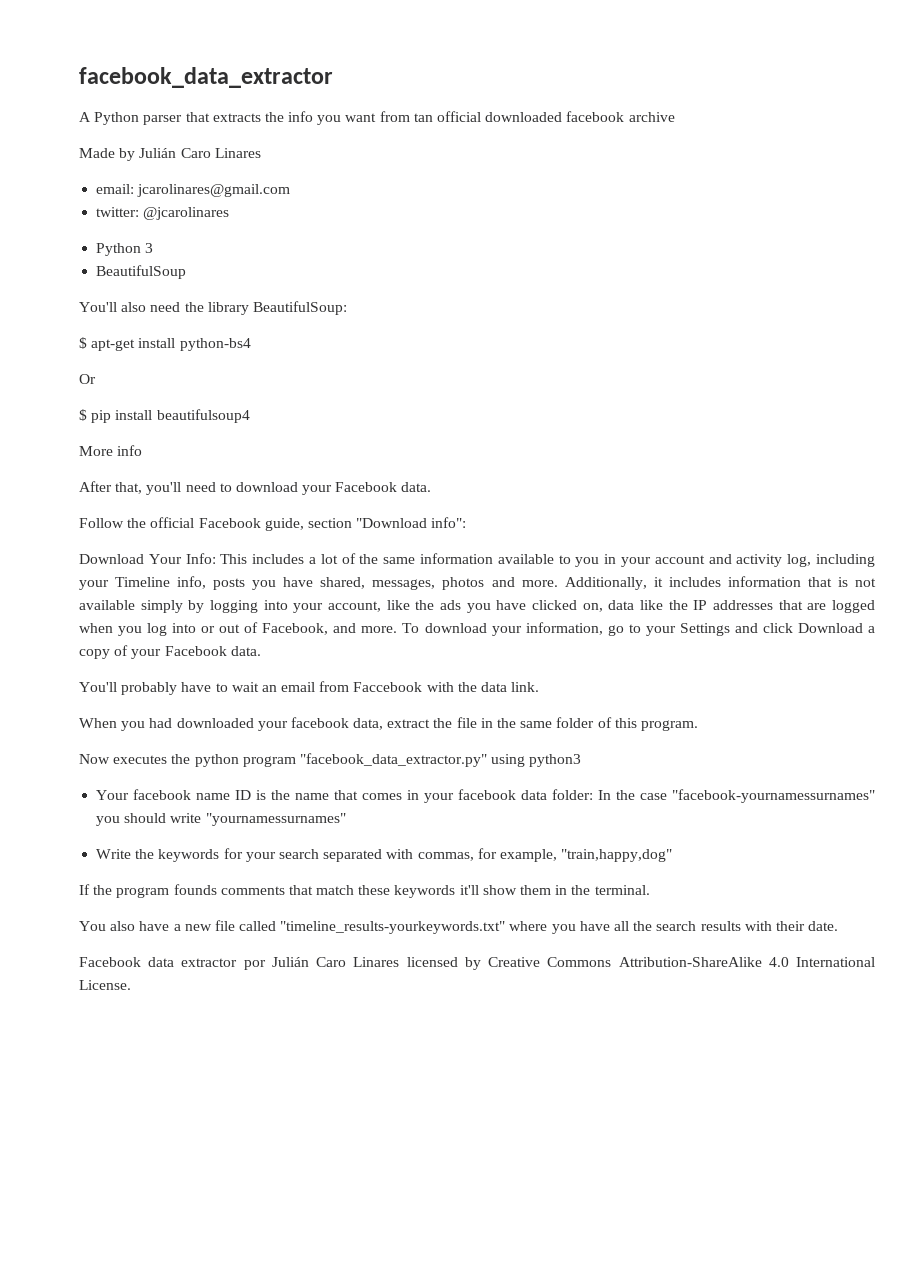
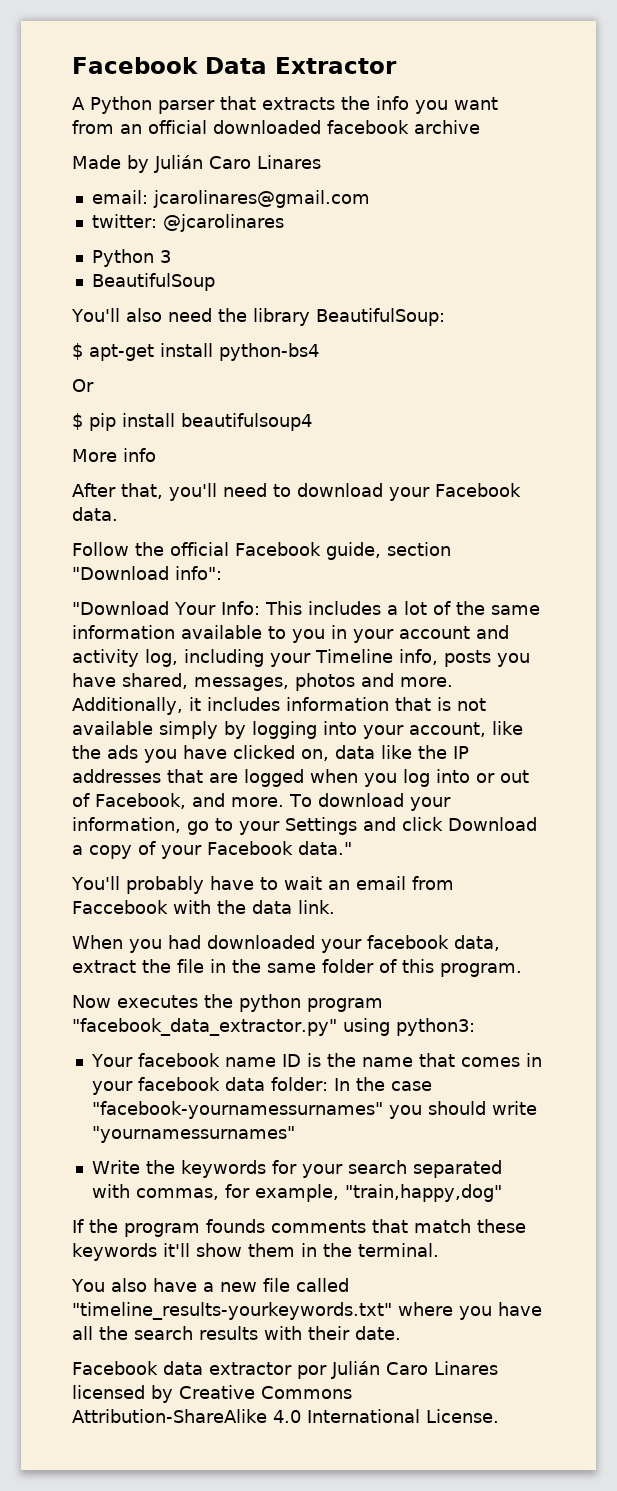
[79,67,333,88] facebook_data_extractor -> [72,57,397,74] Facebook Data Extractor
[413,113,433,122] tan -> [120,124,142,134] an
[79,554,144,564] Download -> [72,601,169,615] "Download
[230,646,261,656] data. -> [297,841,352,855] data."
[529,754,582,767] python3 -> [395,1018,475,1036] python3:

